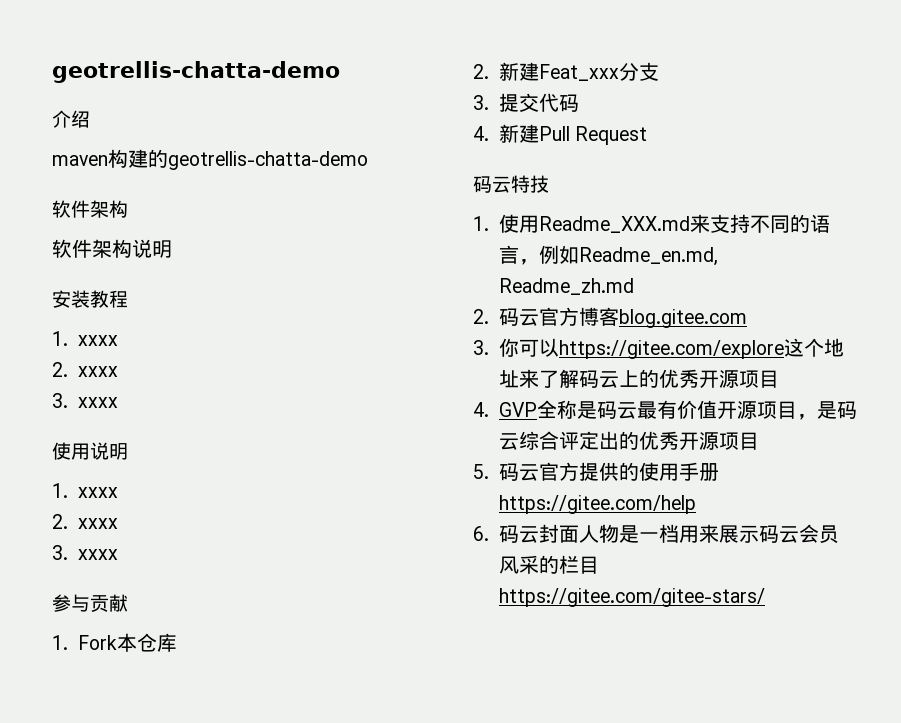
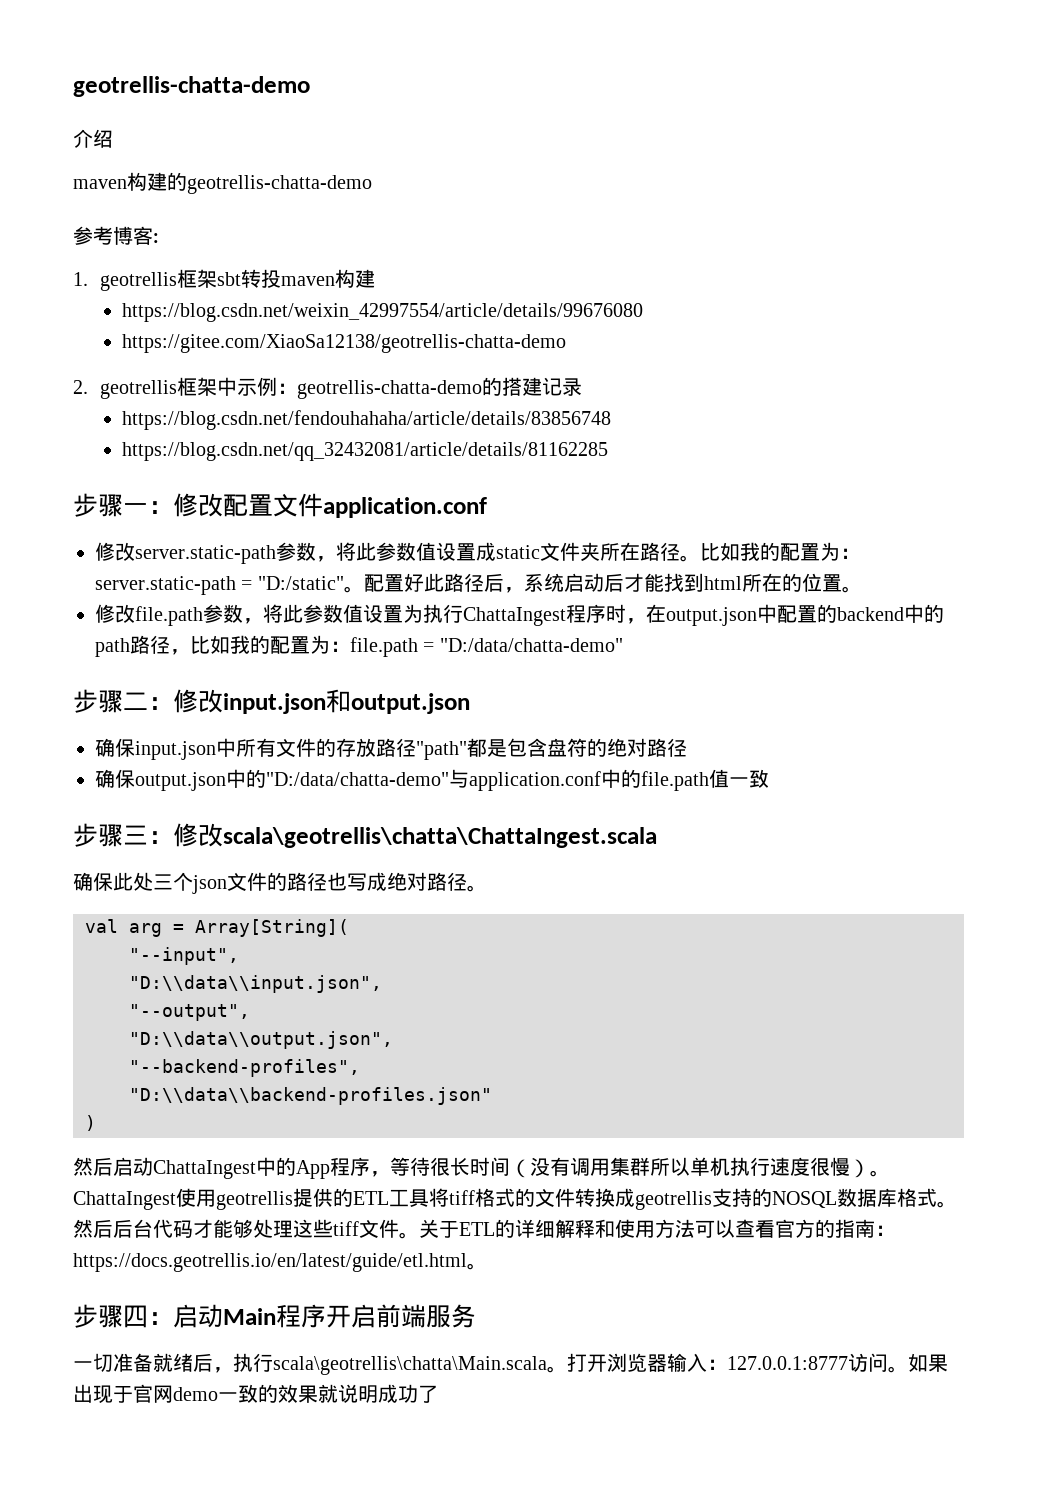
[52,200,128,218] [52,239,172,258] [52,290,128,308] [52,331,118,346] [52,362,118,377] [52,393,118,408] [52,442,128,460] [52,483,118,498] [52,514,118,529] [52,545,118,560] [52,594,128,612] [52,633,177,652] [473,62,659,81] [473,93,579,112] [473,124,648,145] [473,175,549,193] [473,214,830,233] [498,245,718,266] [498,278,634,295] [473,307,747,328] [473,338,844,359] [498,369,779,388] [473,400,857,420] [498,431,759,450] [473,462,719,481] [498,495,696,514] [473,524,839,544] [498,555,599,574] [498,588,765,607] 软件架构 // 软件架构说明 // 安装教程 // 1. xxxx // 2. xxxx // 3. xxxx // 使用说明 // 1. xxxx // 2. xxxx // 3. xxxx // 参与贡献 // 1. Fork本仓库 // 2.新建Feat_xxx分支 // 3.提交代码 // 4.新建Pull Request // 码云特技 // 1.使用Readme_XXX.md来支持不同的语言，例如Readme_en.md, Readme_zh.md // 2.码云官方博客blog.gitee.com // 3.你可以https://gitee.com/explore这个地址来了解码云上的优秀开源项目 // 4. GVP全称是码云最有价值开源项目，是码云综合评定出的优秀开源项目 // 5.码云官方提供的使用手册https://gitee.com/help // 6.码云封面人物是一档用来展示码云会员风采的栏目https://gitee.com/gitee-stars/ -> [73,226,159,245] [73,269,376,291] [122,303,644,322] [122,334,567,353] [73,377,583,399] [122,410,612,430] [122,442,609,461] [73,493,487,518] [95,542,860,564] [95,573,862,595] [95,604,944,626] [95,635,623,657] [73,689,470,714] [95,738,687,760] [95,769,769,791] [73,823,657,848] [73,872,487,894] [85,919,349,937] [129,947,239,965] [129,975,382,993] [129,1004,250,1021] [129,1031,393,1049] [129,1059,360,1077] [129,1087,492,1105] [85,1115,96,1131] [73,1157,890,1179] [73,1188,957,1210] [73,1219,895,1239] [73,1253,487,1272] [73,1304,476,1328] [73,1353,948,1375] [73,1384,438,1404] 参考博客: // 1. geotrellis框架sbt转投maven构建 // https://blog.csdn.net/weixin_42997554/article/details/99676080 // https://gitee.com/XiaoSa12138/geotrellis-chatta-demo // 2. geotrellis框架中示例：geotrellis-chatta-demo的搭建记录 // https://blog.csdn.net/fendouhahaha/article/details/83856748 // https://blog.csdn.net/qq_32432081/article/details/81162285 // 步骤一：修改配置文件application.conf // 修改server.static-path参数，将此参数值设置成static文件夹所在路径。比如我的配置为：server.static-path = "D:/static"。配置好此路径后，系统启动后才能找到html所在的位置。 // 修改file.path参数，将此参数值设置为执行ChattaIngest程序时，在output.json中配置的backend中的path路径，比如我的配置为：file.path = "D:/data/chatta-demo" // 步骤二：修改input.json和output.json // 确保input.json中所有文件的存放路径"path"都是包含盘符的绝对路径 // 确保output.json中的"D:/data/chatta-demo"与application.conf中的file.path值一致 // 步骤三：修改scala\geotrellis\chatta\ChattaIngest.scala // 确保此处三个json文件的路径也写成绝对路径。 // val arg = Array[String]( // "--input", // "D:\\data\\input.json", // "--output", // "D:\\data\\output.json", // "--backend-profiles", // "D:\\data\\backend-profiles.json" // ) // 然后启动ChattaIngest中的App程序，等待很长时间（没有调用集群所以单机执行速度很慢）。ChattaIngest使用geotrellis提供的ETL工具将tiff格式的文件转换成geotrellis支持的NOSQL数据库格式。然后后台代码才能够处理这些tiff文件。关于ETL的详细解释和使用方法可以查看官方的指南：https://docs.geotrellis.io/en/latest/guide/etl.html。 // 步骤四：启动Main程序开启前端服务 // 一切准备就绪后，执行scala\geotrellis\chatta\Main.scala。打开浏览器输入：127.0.0.1:8777访问。如果出现于官网demo一致的效果就说明成功了

